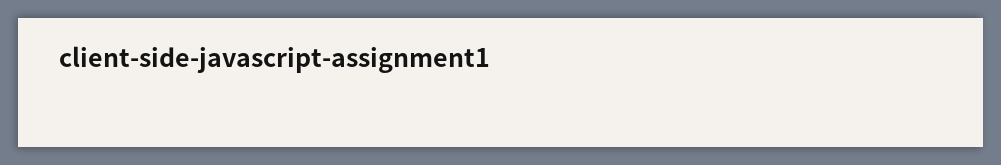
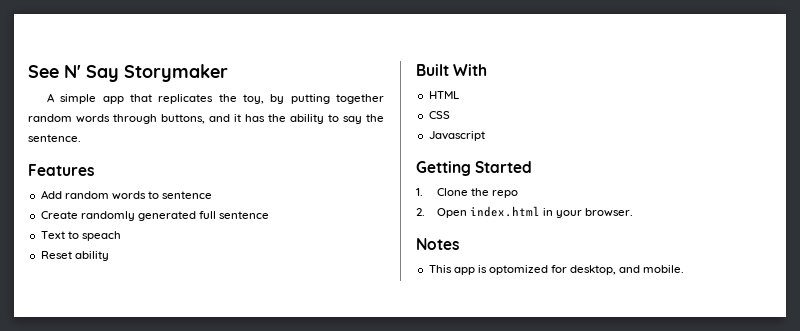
[59,46,490,73] client-side-javascript-assignment1 -> [28,64,228,82] [46,93,384,104] [28,114,384,124] [28,134,81,142] [28,164,94,176] [40,190,213,200] [40,211,270,221] [40,231,121,241] [40,251,109,261] [416,64,488,76] [428,91,459,99] [428,111,450,119] [428,131,485,141] [416,161,533,176] [416,188,519,198] [416,206,634,218] [416,238,459,250] [428,265,685,275] See N' Say Storymaker // A simple app that replicates the toy, by putting together random words through buttons, and it has the ability to say the sentence. // Features // Add random words to sentence // Create randomly generated full sentence // Text to speach // Reset ability // Built With // HTML // CSS // Javascript // Getting Started // 1. Clone the repo // 2. Open index.html in your browser. // Notes // This app is optomized for desktop, and mobile.

